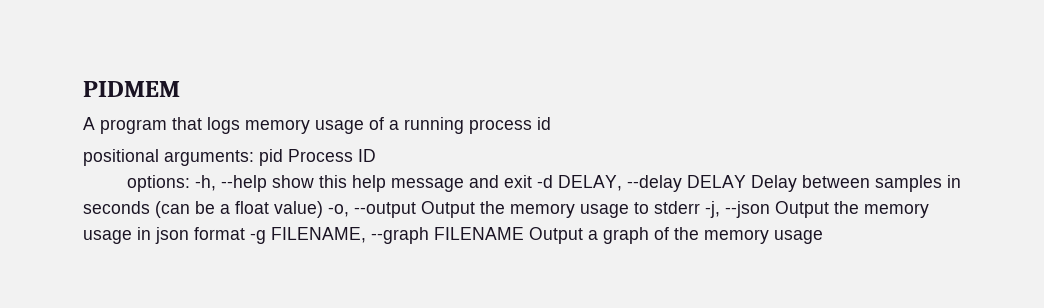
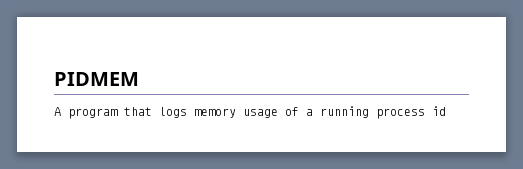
[83,149,376,166] [126,175,961,192] [83,201,929,218] [83,227,823,244] // positional arguments: pid Process ID // options: -h, --help show this help message and exit -d DELAY, --delay DELAY Delay between samples in seconds (can be a float value) -o, --output Output the memory usage to stderr -j, --json Output the memory usage in json format -g FILENAME, --graph FILENAME Output a graph of the memory usage -> (446, 111) none

